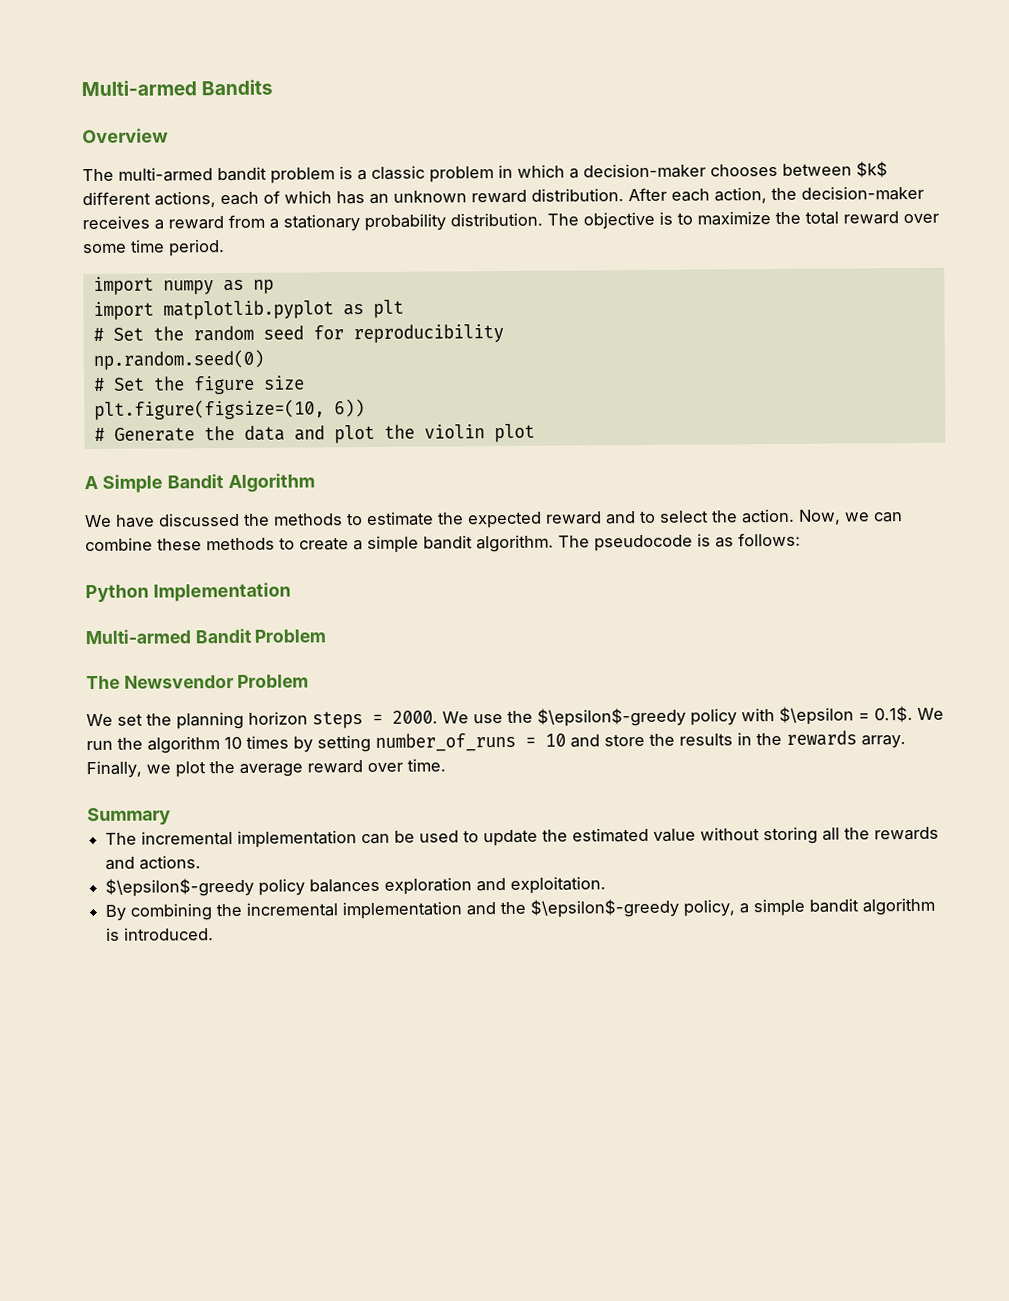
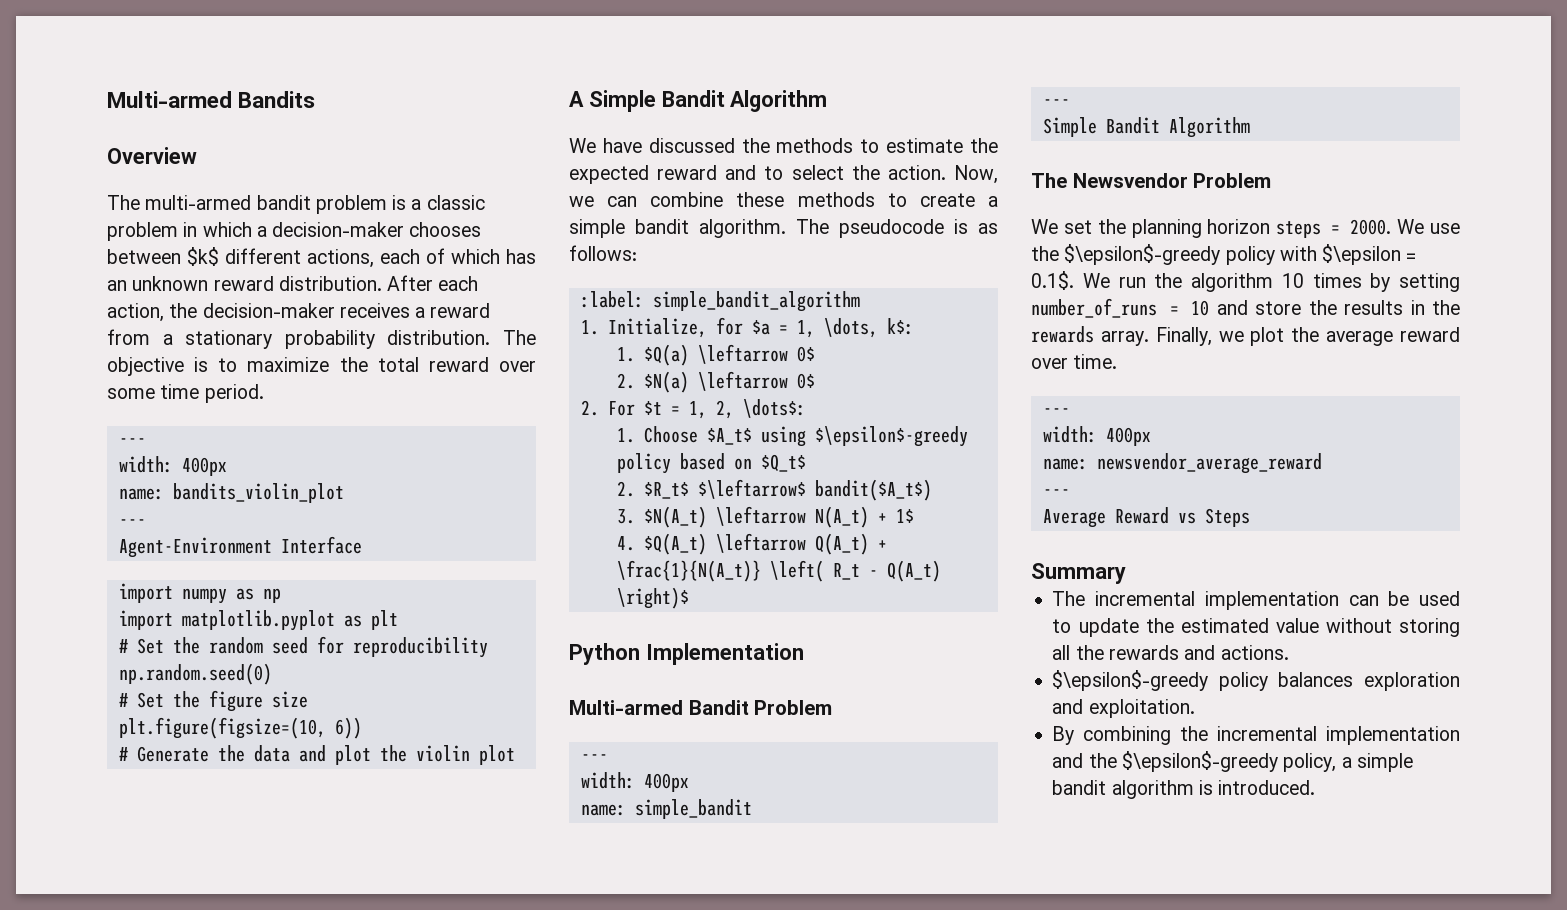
(225, 248) none -> [118,438,146,445] [118,456,227,476] [118,483,344,503] [118,519,146,526] [118,536,362,558] // --- // width: 400px // name: bandits_violin_plot // --- // Agent-Environment Interface
(801, 539) none -> [580,291,860,312] [580,317,914,338] [616,344,815,366] [616,371,815,393] [580,399,806,419] [616,426,968,447] [616,453,806,474] [616,479,932,501] [616,506,914,528] [616,533,887,555] [616,560,941,582] [616,587,689,609] // :label: simple_bandit_algorithm // 1. Initialize, for $a = 1, \dots, k$: // 1. $Q(a) \leftarrow 0$ // 2. $N(a) \leftarrow 0$ // 2. For $t = 1, 2, \dots$: // 1. Choose $A_t$ using $\epsilon$-greedy policy based on $Q_t$ // 2. $R_t$ $\leftarrow$ bandit($A_t$) // 3. $N(A_t) \leftarrow N(A_t) + 1$ // 4. $Q(A_t) \leftarrow Q(A_t) + \frac{1}{N(A_t)} \left( R_t - Q(A_t) \right)$
(327, 636) none -> [580,754,608,761] [580,772,689,792] [580,799,752,819] [1042,99,1070,106] [1042,117,1250,138] // --- // width: 400px // name: simple_bandit // --- // Simple Bandit Algorithm
(446, 765) none -> [1042,408,1070,415] [1042,426,1151,446] [1042,453,1322,474] [1042,489,1070,496] [1042,507,1250,528] // --- // width: 400px // name: newsvendor_average_reward // --- // Average Reward vs Steps

